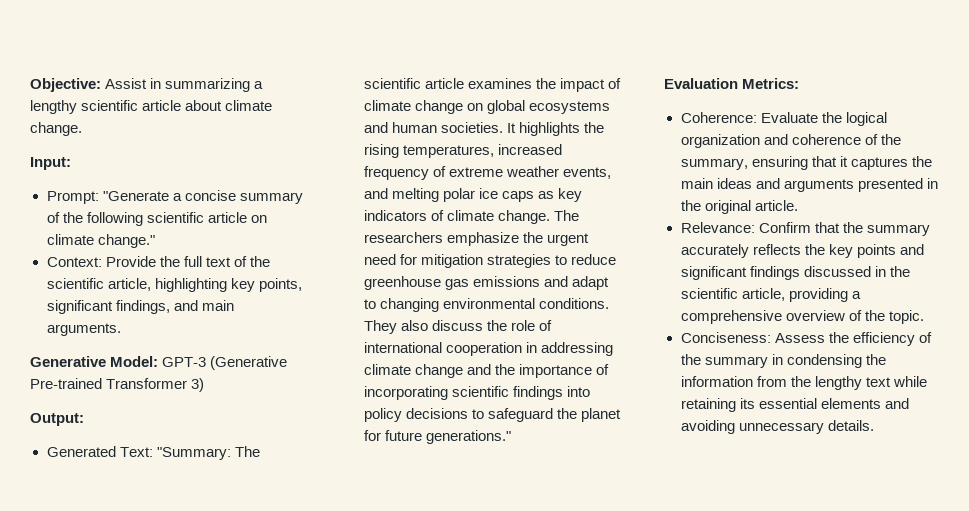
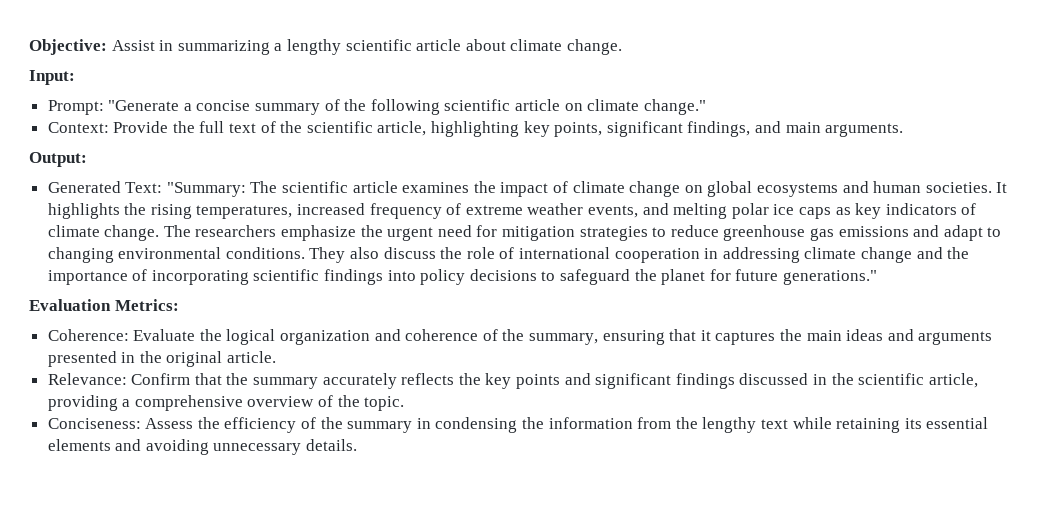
[30,356,288,370] [30,378,205,392] // Generative Model: GPT-3 (Generative Pre-trained Transformer 3) -> (904, 130) none

